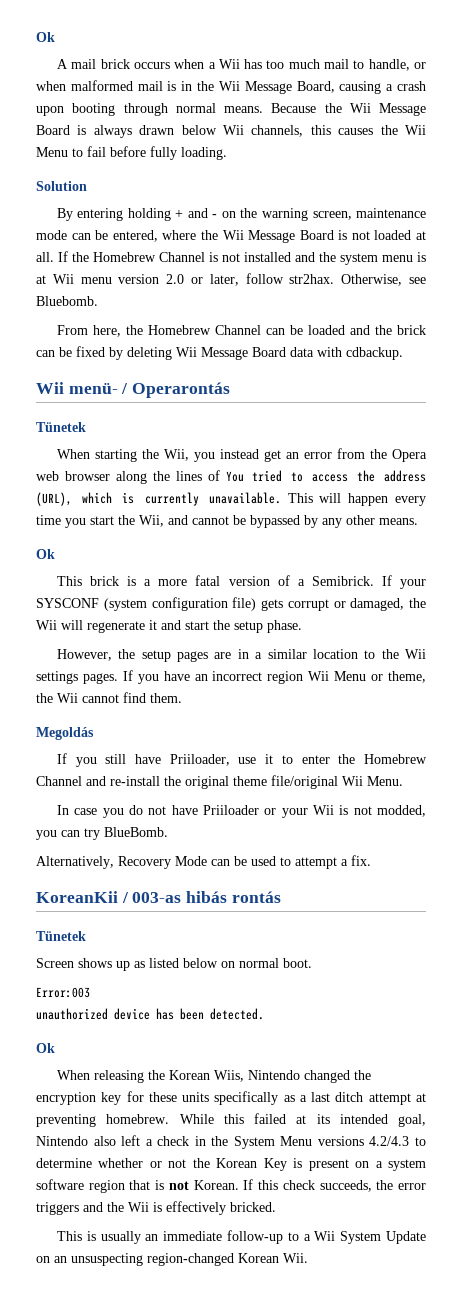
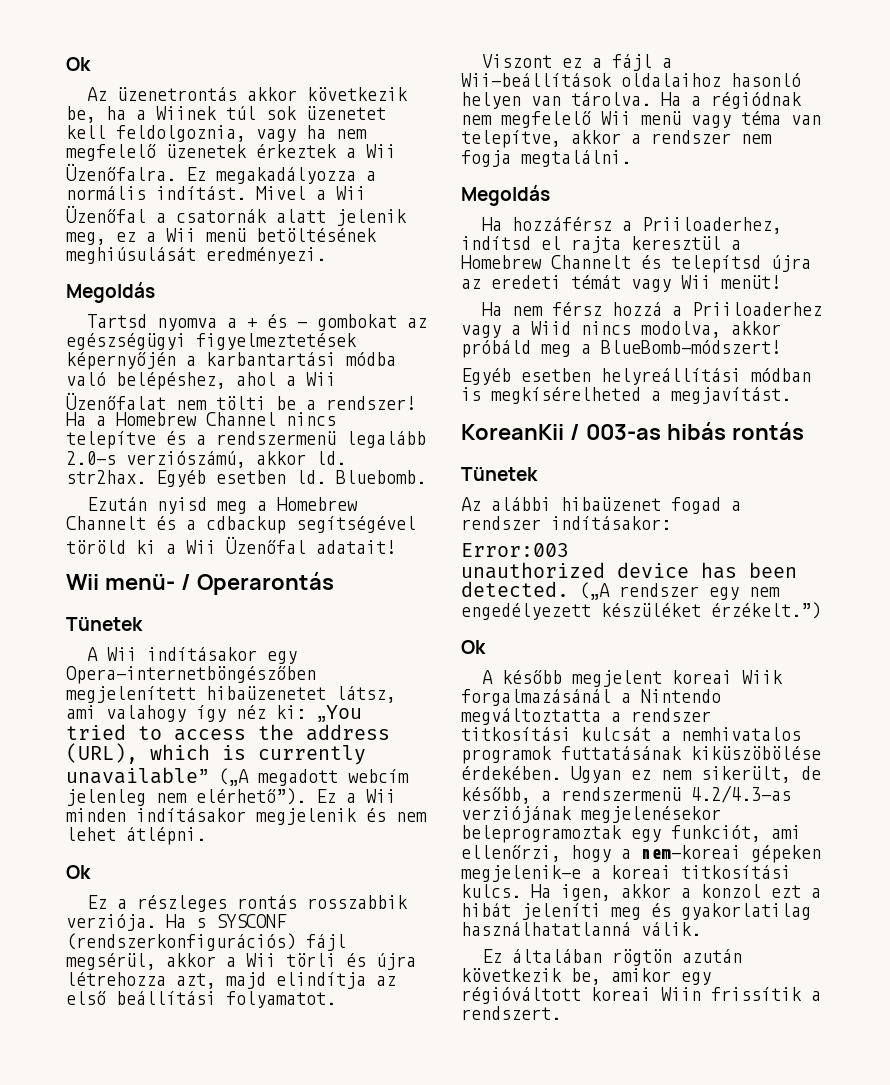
[36,32,55,42] [56,59,426,71] [36,80,426,94] [36,103,426,116] [36,125,426,138] [36,146,227,160] [36,181,87,191] [56,208,427,221] [36,230,426,243] [36,251,426,265] [36,273,427,286] [36,296,98,306] [56,325,427,337] [36,346,403,360] Ok // A mail brick occurs when a Wii has too much mail to handle, or when malformed mail is in the Wii Message Board, causing a crash upon booting through normal means. Because the Wii Message Board is always drawn below Wii channels, this causes the Wii Menu to fail before fully loading. // Solution // By entering holding + and - on the warning screen, maintenance mode can be entered, where the Wii Message Board is not loaded at all. If the Homebrew Channel is not installed and the system menu is at Wii menu version 2.0 or later, follow str2hax. Otherwise, see Bluebomb. // From here, the Homebrew Channel can be loaded and the brick can be fixed by deleting Wii Message Board data with cdbackup. -> [66,57,91,71] [86,87,408,101] [66,106,386,123] [66,125,367,142] [66,144,396,161] [66,163,376,184] [66,186,366,200] [66,205,407,226] [66,228,377,245] [66,247,326,264] [66,282,155,303] [86,314,427,331] [66,333,357,350] [66,352,396,370] [66,372,336,390] [66,392,416,410] [66,412,336,426] [66,431,426,449] [66,451,346,468] [66,470,426,487] [86,497,358,514] [66,516,416,534] [66,536,396,554] Ok // Az üzenetrontás akkor következik be, ha a Wiinek túl sok üzenetet kell feldolgoznia, vagy ha nem megfelelő üzenetek érkeztek a Wii Üzenőfalra. Ez megakadályozza a normális indítást. Mivel a Wii Üzenőfal a csatornák alatt jelenik meg, ez a Wii menü betöltésének meghiúsulását eredményezi. // Megoldás // Tartsd nyomva a + és - gombokat az egészségügyi figyelmeztetések képernyőjén a karbantartási módba való belépéshez, ahol a Wii Üzenőfalat nem tölti be a rendszer! Ha a Homebrew Channel nincs telepítve és a rendszermenü legalább 2.0-s verziószámú, akkor ld. str2hax. Egyéb esetben ld. Bluebomb. // Ezután nyisd meg a Homebrew Channelt és a cdbackup segítségével töröld ki a Wii Üzenőfal adatait!
[56,448,427,462] [36,470,244,484] When starting the Wii, you instead get an error from the Opera web browser along the lines of You -> [86,647,297,664] [66,666,316,684] [66,686,396,703] [66,705,362,722] A Wii indításakor egy Opera-internetböngészőben megjelenített hibaüzenetet látsz, ami valahogy így néz ki: „You
[208,492,427,506] [36,515,418,528] [36,549,55,559] [56,575,426,589] [36,597,426,611] [36,620,302,633] [56,649,426,662] [36,670,427,684] [36,692,182,703] [36,727,94,740] [56,753,427,767] [36,775,403,789] [56,805,426,818] [36,827,168,840] [36,855,371,869] unavailable. This will happen every time you start the Wii, and cannot be bypassed by any other means. // Ok // This brick is a more fatal version of a Semibrick. If your SYSCONF (system configuration file) gets corrupt or damaged, the Wii will regenerate it and start the setup phase. // However, the setup pages are in a similar location to the Wii settings pages. If you have an incorrect region Wii Menu or theme, the Wii cannot find them. // Megoldás // If you still have Priiloader, use it to enter the Homebrew Channel and re-install the original theme file/original Wii Menu. // In case you do not have Priiloader or your Wii is not modded, you can try BlueBomb. // Alternatively, Recovery Mode can be used to attempt a fix. -> [66,767,409,786] [66,788,396,806] [66,808,427,825] [66,827,206,845] [66,865,91,879] [86,895,408,912] [66,914,287,931] [66,933,346,951] [66,953,416,970] [66,972,396,989] [66,991,336,1008] [481,54,672,71] [461,73,801,87] [461,92,802,109] [461,111,821,128] [461,130,772,148] [461,150,631,167] [461,185,550,206] [481,217,782,234] [461,236,741,253] [461,255,811,273] [461,275,781,292] [481,302,822,316] [461,321,781,338] [461,340,781,358] [461,368,811,385] [461,387,791,404] unavailable” („A megadott webcím jelenleg nem elérhető”). Ez a Wii minden indításakor megjelenik és nem lehet átlépni. // Ok // Ez a részleges rontás rosszabbik verziója. Ha s SYSCONF (rendszerkonfigurációs) fájl megsérül, akkor a Wii törli és újra létrehozza azt, majd elindítja az első beállítási folyamatot. // Viszont ez a fájl a Wii-beállítások oldalaihoz hasonló helyen van tárolva. Ha a régiódnak nem megfelelő Wii menü vagy téma van telepítve, akkor a rendszer nem fogja megtalálni. // Megoldás // Ha hozzáférsz a Priiloaderhez, indítsd el rajta keresztül a Homebrew Channelt és telepítsd újra az eredeti témát vagy Wii menüt! // Ha nem férsz hozzá a Priiloaderhez vagy a Wiid nincs modolva, akkor próbáld meg a BlueBomb-módszert! // Egyéb esetben helyreállítási módban is megkísérelheted a megjavítást.
[36,958,312,971] Screen shows up as listed below on normal boot. -> [461,497,741,514] [461,516,671,530] Az alábbi hibaüzenet fogad a rendszer indításakor:
[36,1043,55,1053] [56,1070,371,1083] [36,1091,426,1105] [36,1113,426,1127] [36,1135,426,1149] [36,1158,426,1171] [36,1179,426,1193] [36,1201,276,1215] [56,1230,427,1244] [36,1253,308,1266] // Ok // When releasing the Korean Wiis, Nintendo changed the encryption key for these units specifically as a last ditch attempt at preventing homebrew. While this failed at its intended goal, Nintendo also left a check in the System Menu versions 4.2/4.3 to determine whether or not the Korean Key is present on a system software region that is not Korean. If this check succeeds, the error triggers and the Wii is effectively bricked. // This is usually an immediate follow-up to a Wii System Update on an unsuspecting region-changed Korean Wii. -> [579,582,780,600] [461,602,821,620] [461,640,486,654] [481,670,783,687] [461,689,721,706] [461,708,711,725] [461,727,801,741] [461,746,821,764] [461,766,821,783] [461,785,791,804] [461,806,721,823] [461,825,801,843] [461,845,821,863] [461,865,791,882] [461,884,821,901] [461,903,811,920] [461,922,701,936] [481,949,742,966] [461,968,711,985] [461,987,821,1004] [461,1006,561,1020] („A rendszer egy nem engedélyezett készüléket érzékelt.”) // Ok // A később megjelent koreai Wiik forgalmazásánál a Nintendo megváltoztatta a rendszer titkosítási kulcsát a nemhivatalos programok futtatásának kiküszöbölése érdekében. Ugyan ez nem sikerült, de később, a rendszermenü 4.2/4.3-as verziójának megjelenésekor beleprogramoztak egy funkciót, ami ellenőrzi, hogy a nem-koreai gépeken megjelenik-e a koreai titkosítási kulcs. Ha igen, akkor a konzol ezt a hibát jeleníti meg és gyakorlatilag használhatatlanná válik. // Ez általában rögtön azután következik be, amikor egy régióváltott koreai Wiin frissítik a rendszert.

